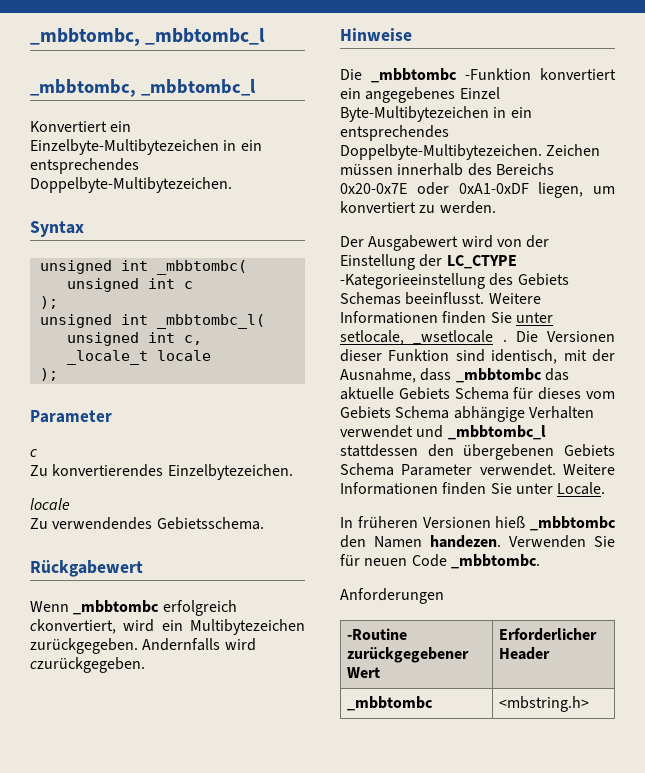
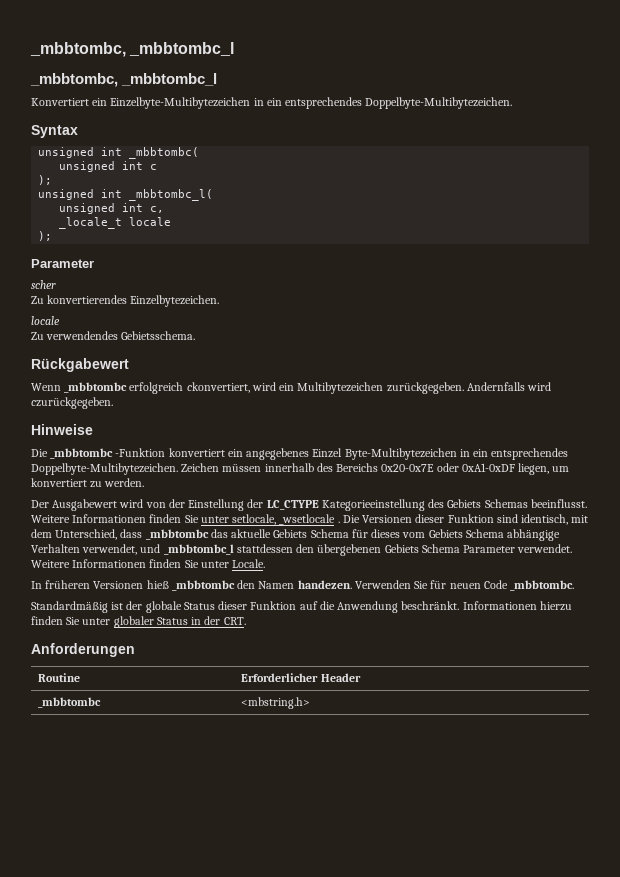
[30,449,37,457] c -> [31,280,56,289] scher
[340,273,485,289] -Kategorieeinstellung -> [321,499,425,511] Kategorieeinstellung
[592,349,615,362] [340,368,416,383] der Ausnahme, -> [31,529,118,540] dem Unterschied,
[340,425,413,438] verwendet -> [82,544,138,555] verwendet,
[340,588,444,604] [347,628,408,640] [347,647,470,663] [347,667,381,678] Anforderungen // -Routine zurückgegebener Wert -> [31,601,572,613] [31,616,246,628] [31,643,135,657] [38,673,81,682] Standardmäßig ist der globale Status dieser Funktion auf die Anwendung beschränkt. Informationen hierzu finden Sie unter globaler Status in der CRT. // Anforderungen // Routine

